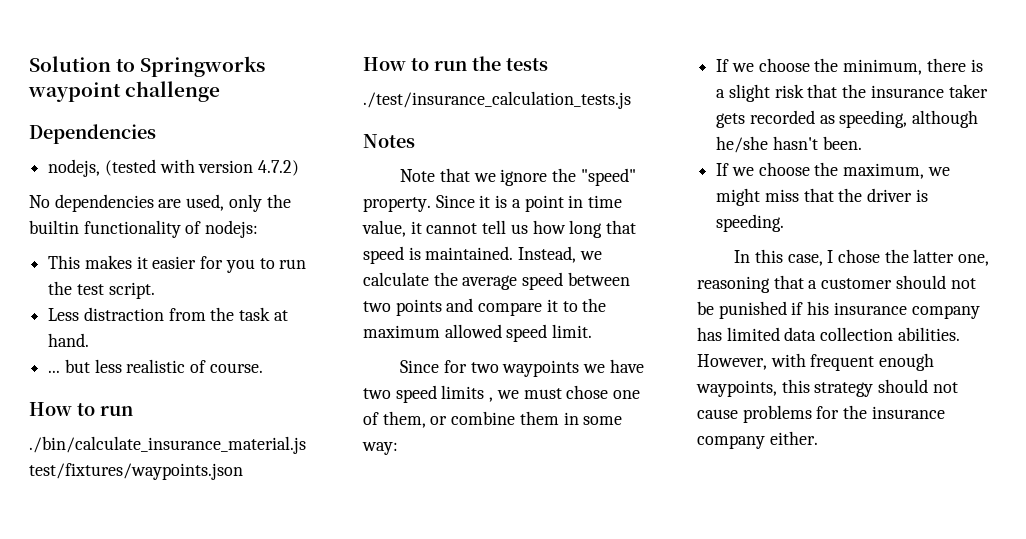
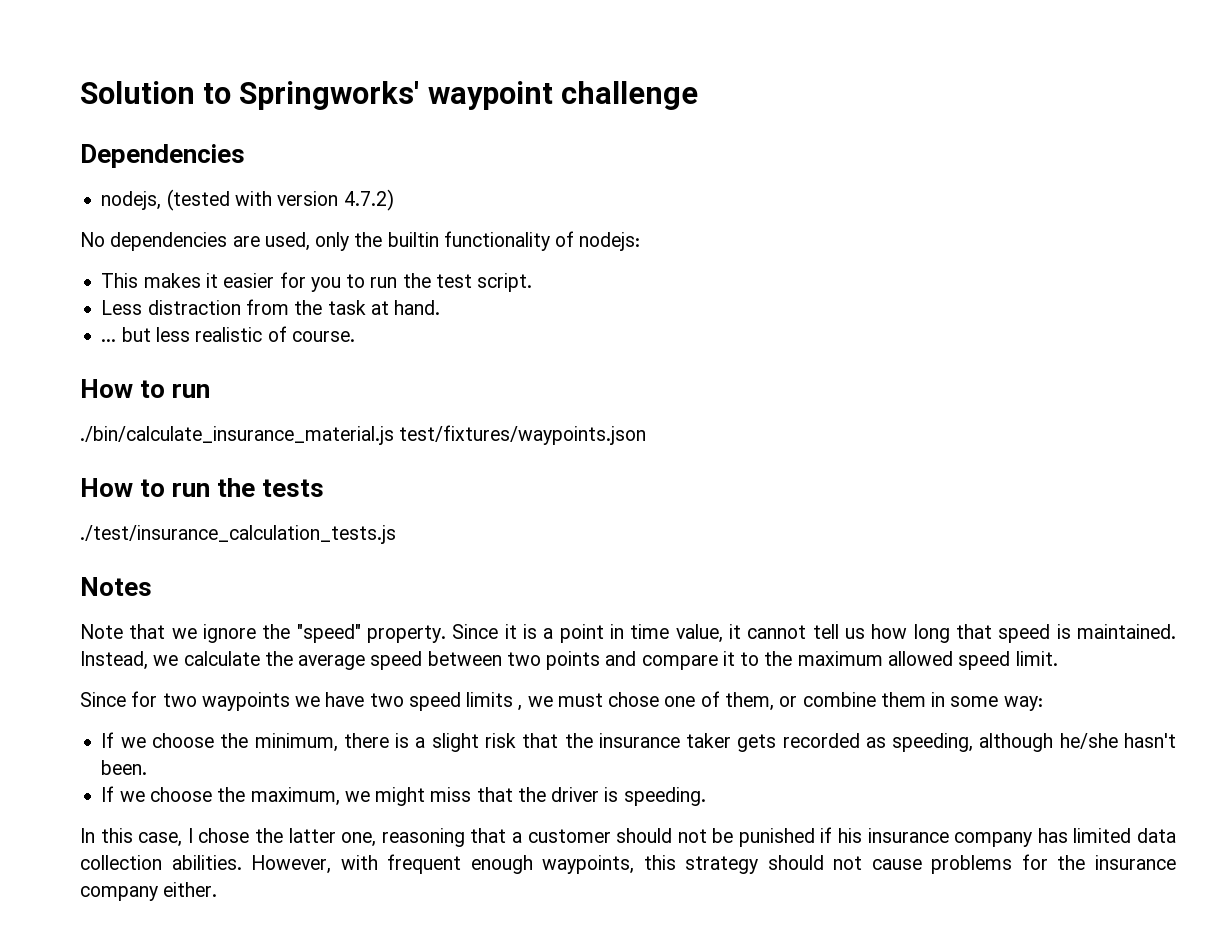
[140,56,266,77] Springworks -> [239,81,420,110] Springworks'

